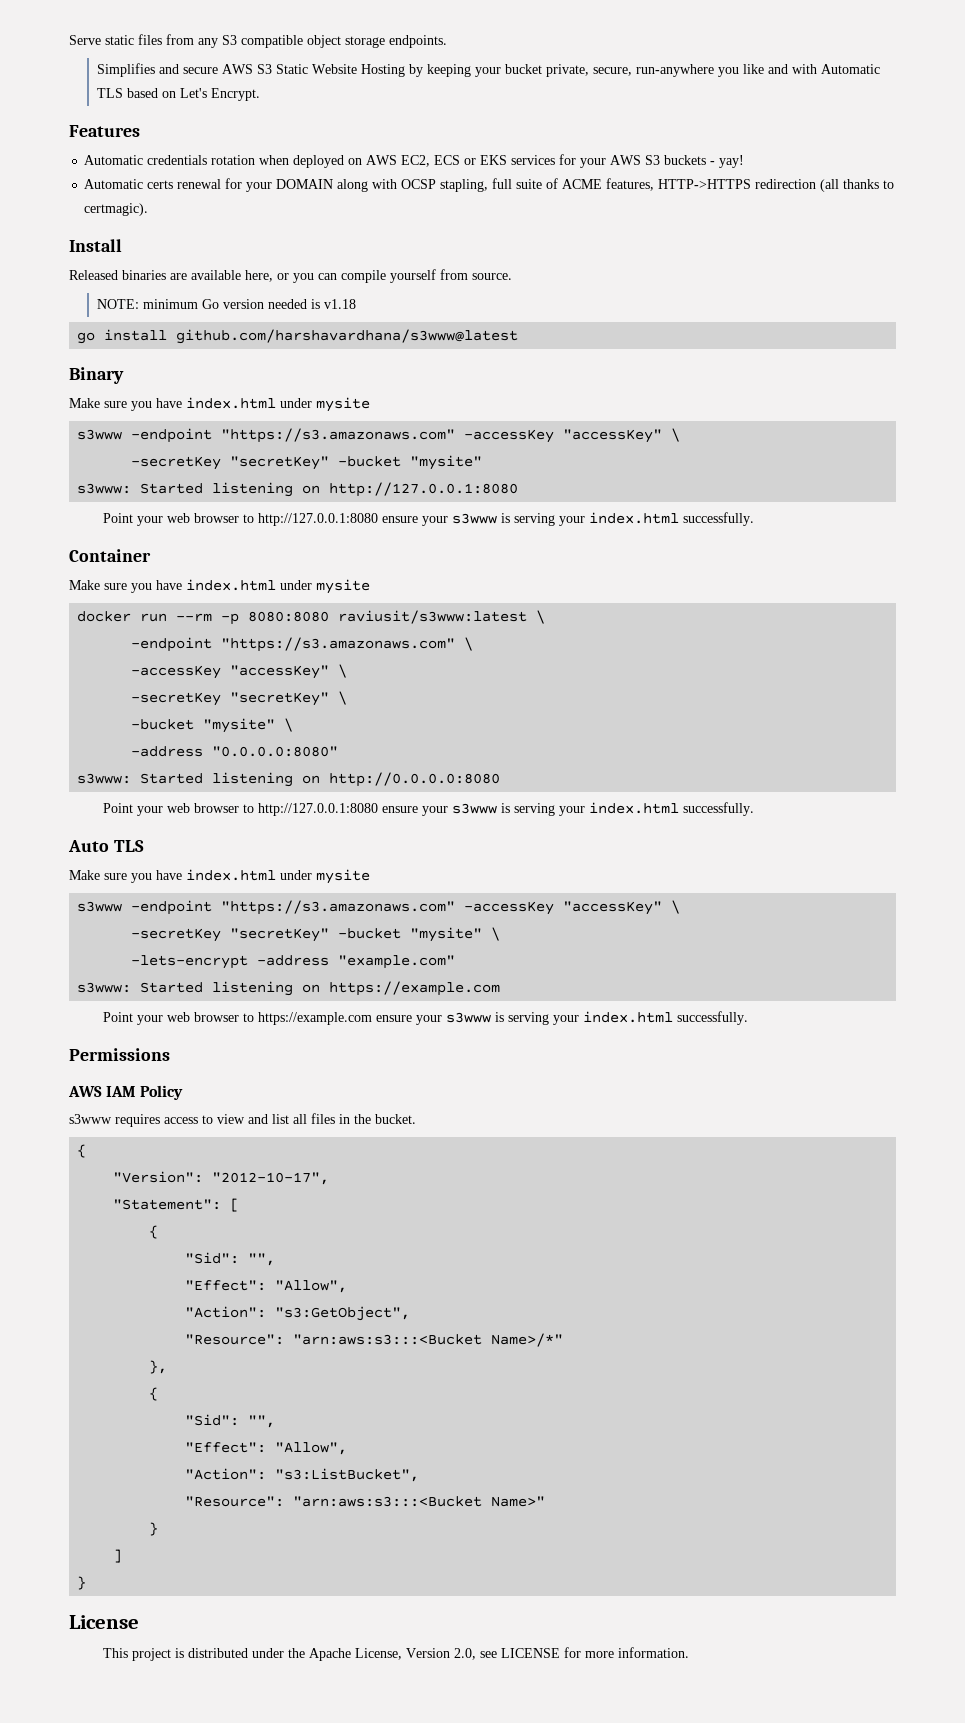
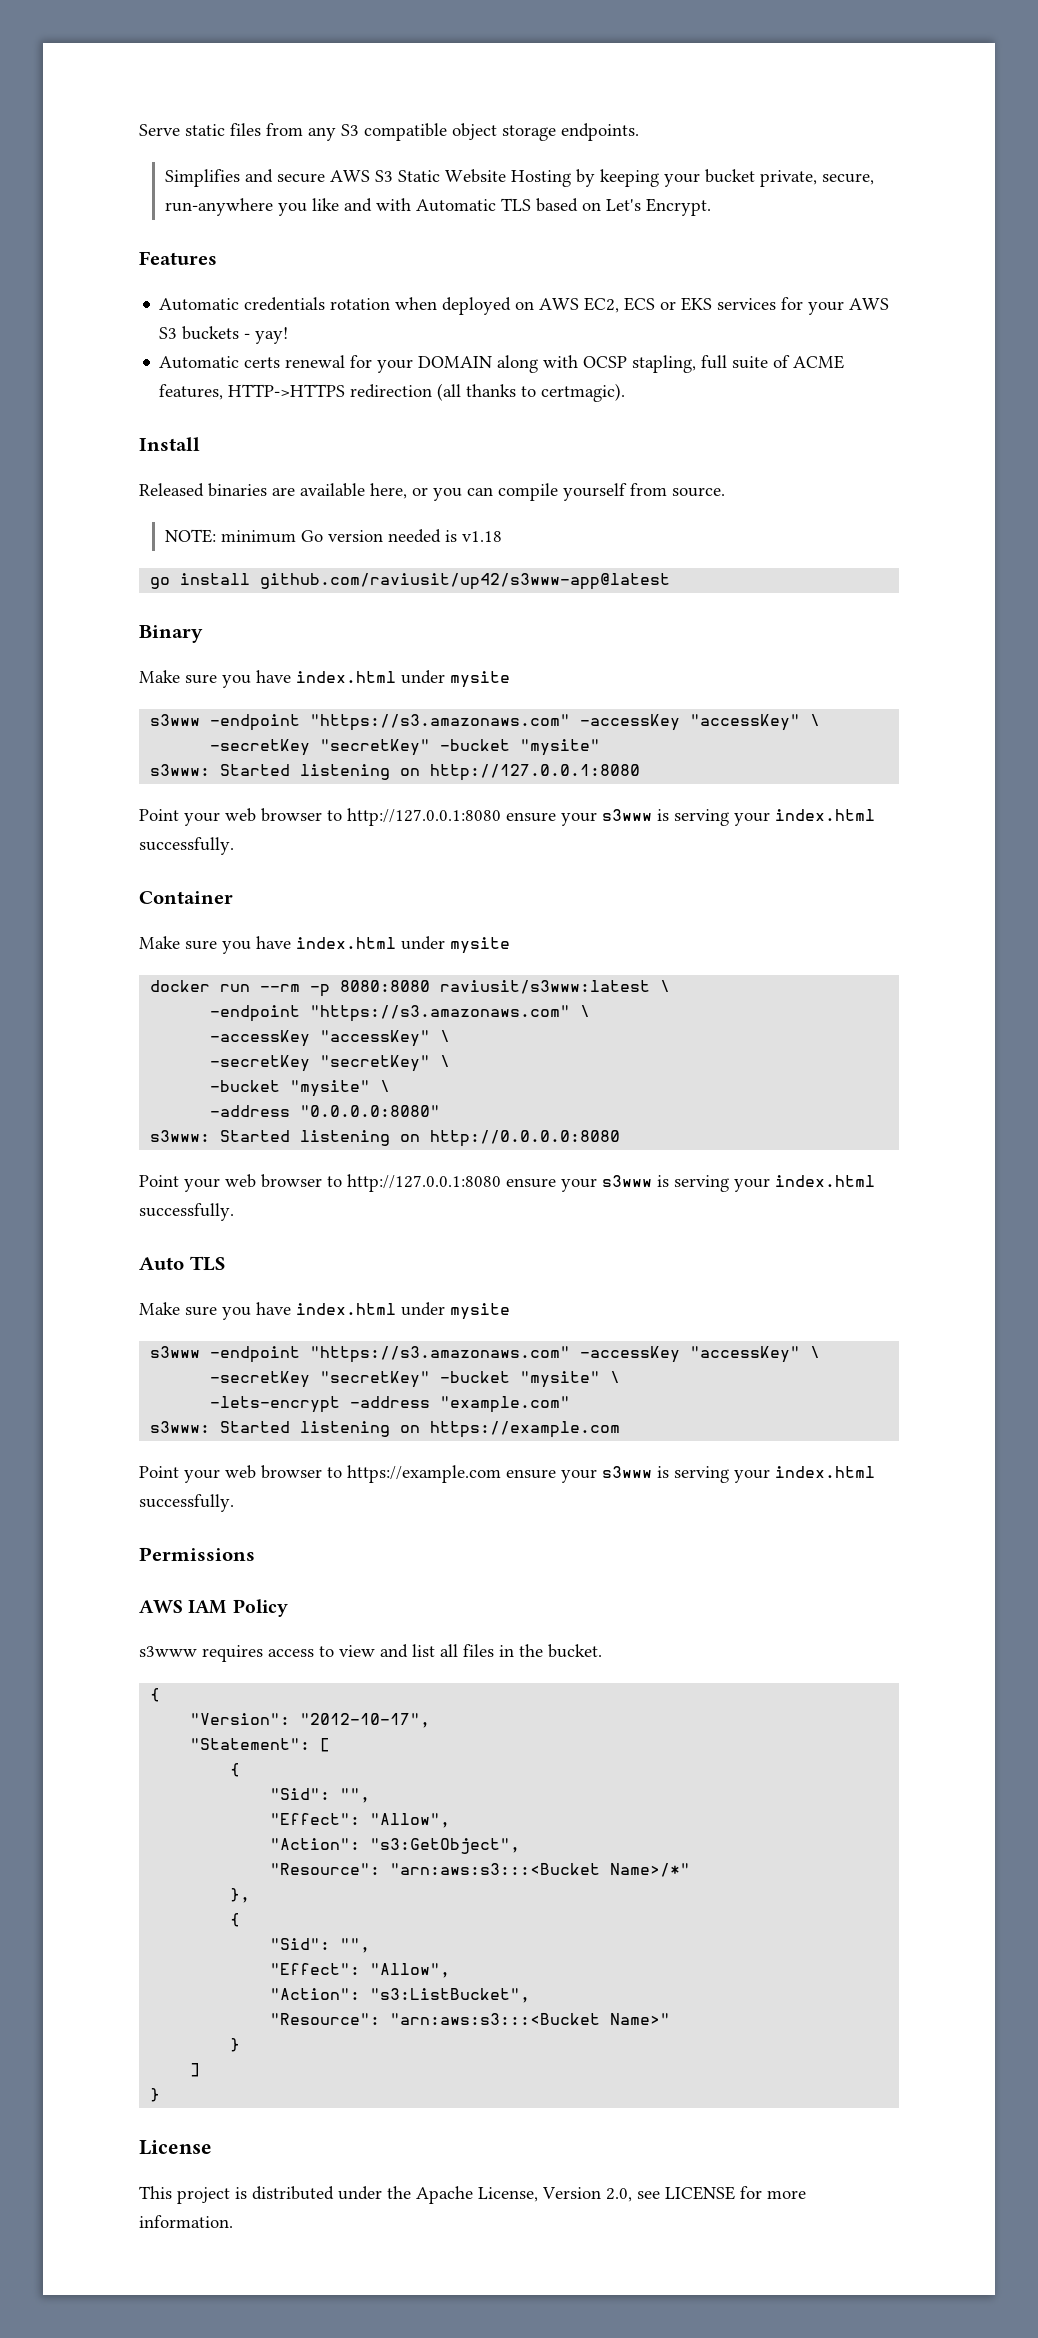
[176,329,519,344] github.com/harshavardhana/s3www@latest -> [260,573,671,590] github.com/raviusit/up42/s3www-app@latest

